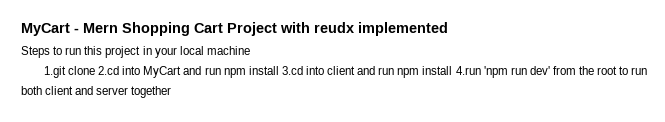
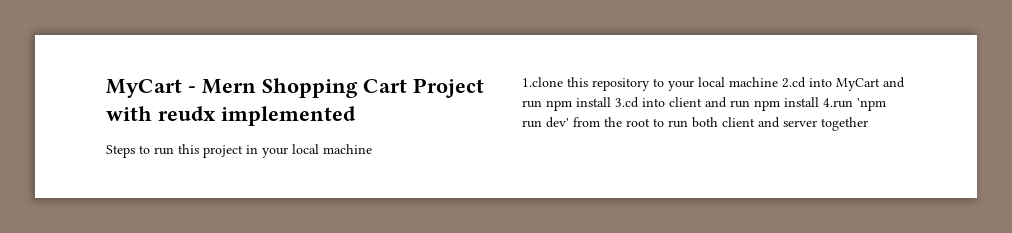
[43,66,95,78] 1.git clone -> [522,77,778,91] 1.clone this repository to your local machine

